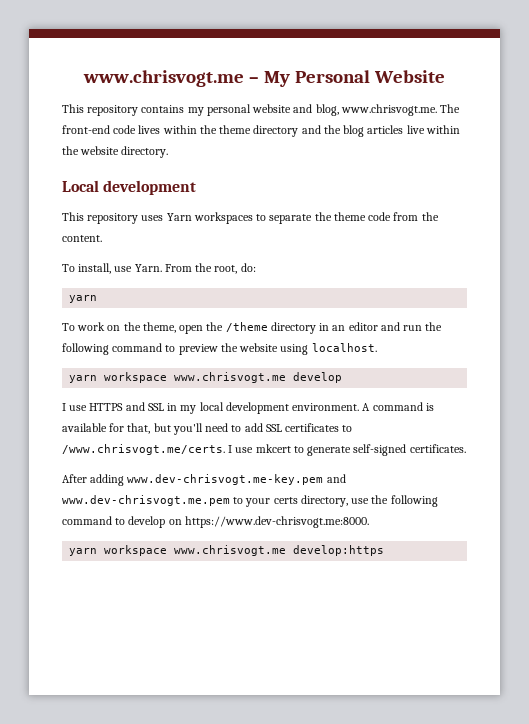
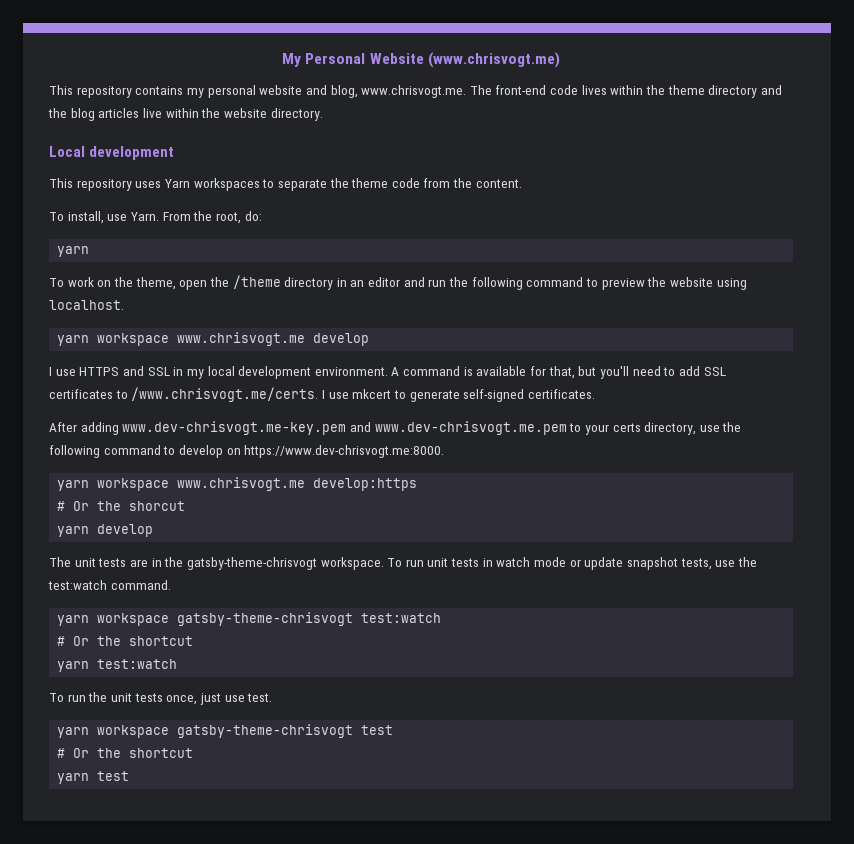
[83,70,260,87] www.chrisvogt.me – -> (282, 60) none
(445, 76) none -> [427,52,560,68] (www.chrisvogt.me)
(385, 550) none -> [57,501,186,511] [57,524,154,537] [49,557,757,570] [48,580,171,590] [57,612,442,626] [57,636,194,646] [57,659,178,672] [49,692,273,705] [57,724,394,738] [57,748,194,758] [57,771,130,784] // # Or the shorcut // yarn develop // The unit tests are in the gatsby-theme-chrisvogt workspace. To run unit tests in watch mode or update snapshot tests, use the test:watch command. // yarn workspace gatsby-theme-chrisvogt test:watch // # Or the shortcut // yarn test:watch // To run the unit tests once, just use test. // yarn workspace gatsby-theme-chrisvogt test // # Or the shortcut // yarn test

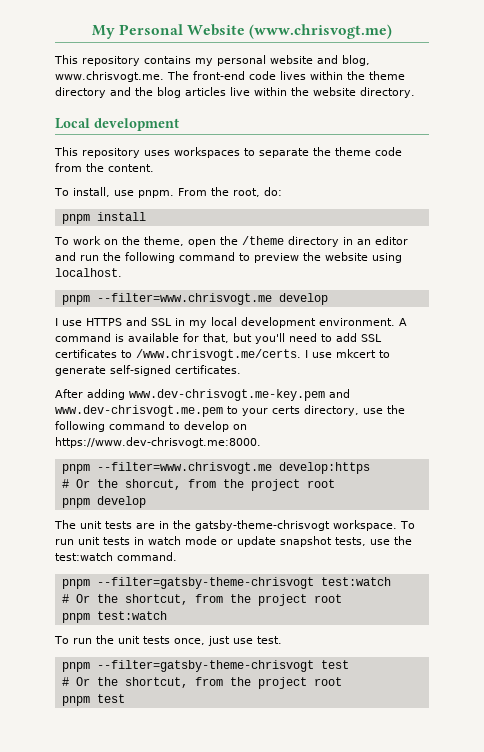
[164,179,190,188] Yarn -> (170, 153) none
[130,212,159,221] Yarn. -> [137,190,174,198] pnpm.
[57,246,90,257] yarn -> [61,212,146,224] pnpm install
[57,332,306,346] yarn workspace www.chrisvogt.me -> [61,293,272,305] pnpm --filter=www.chrisvogt.me
[57,477,306,491] yarn workspace www.chrisvogt.me -> [61,462,272,474] pnpm --filter=www.chrisvogt.me
[129,501,186,511] [57,526,90,537] shorcut // yarn -> [124,479,335,491] [61,498,90,508] shorcut, from the project root // pnpm
[57,612,354,626] yarn workspace gatsby-theme-chrisvogt -> [61,577,314,589] pnpm --filter=gatsby-theme-chrisvogt
[129,636,194,646] [57,661,90,672] shortcut // yarn -> [124,594,342,606] [61,613,90,623] shortcut, from the project root // pnpm
[57,724,354,738] yarn workspace gatsby-theme-chrisvogt -> [61,660,314,672] pnpm --filter=gatsby-theme-chrisvogt
[129,748,194,758] [57,773,90,784] shortcut // yarn -> [124,677,342,689] [61,696,90,706] shortcut, from the project root // pnpm

